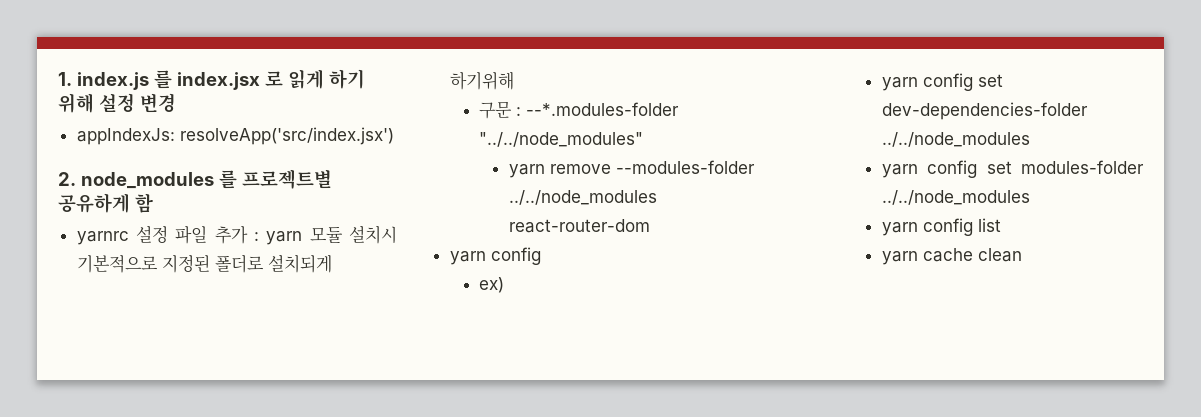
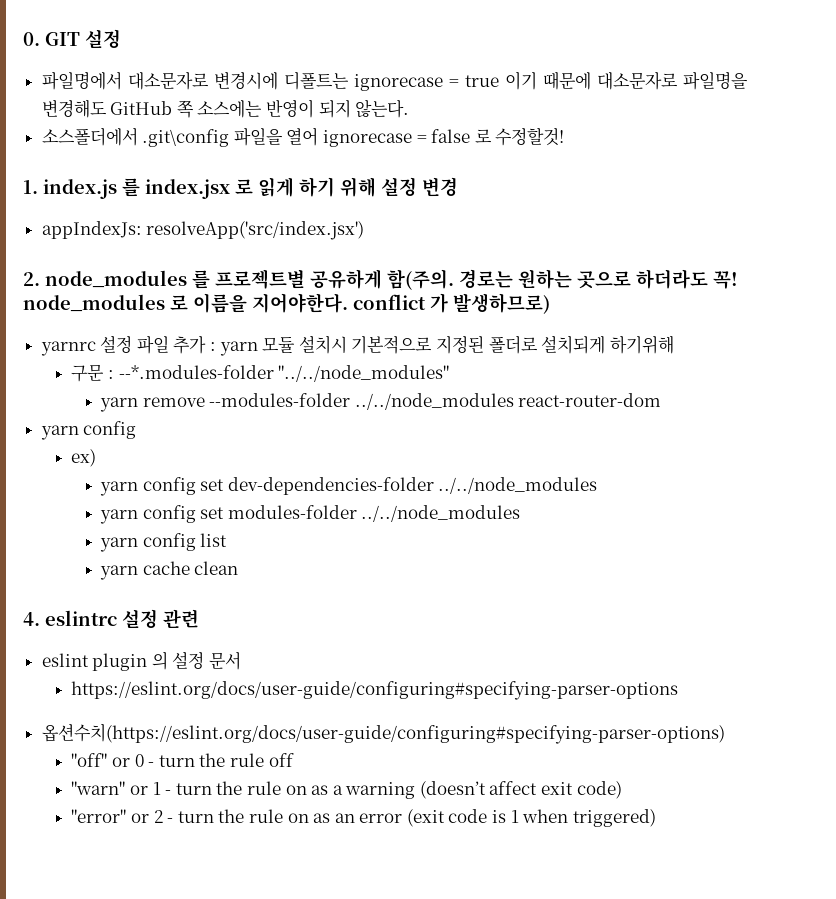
(58, 79) none -> [23,29,121,48] [41,71,748,91] [41,99,410,118] [41,127,565,147] 0. GIT 설정 // 파일명에서 대소문자로 변경시에 디폴트는 ignorecase = true 이기 때문에 대소문자로 파일명을 변경해도 GitHub 쪽 소스에는 반영이 되지 않는다. // 소스폴더에서 .git\config 파일을 열어 ignorecase = false 로 수정할것! //
[134,193,153,213] 함 -> [387,269,738,290] [23,293,550,314] 함(주의. 경로는 원하는 곳으로 하더라도 꼭! node_modules 로 이름을 지어야한다. conflict 가 발생하므로)
(1022, 255) none -> [23,609,199,628] [41,651,242,671] [71,681,679,700] [41,723,725,744] [71,753,294,767] [71,781,622,799] [71,809,656,827] // 4. eslintrc 설정 관련 // eslint plugin 의 설정 문서 // https://eslint.org/docs/user-guide/configuring#specifying-parser-options // 옵션수치(https://eslint.org/docs/user-guide/configuring#specifying-parser-options) // "off" or 0 - turn the rule off // "warn" or 1 - turn the rule on as a warning (doesn’t affect exit code) // "error" or 2 - turn the rule on as an error (exit code is 1 when triggered)

